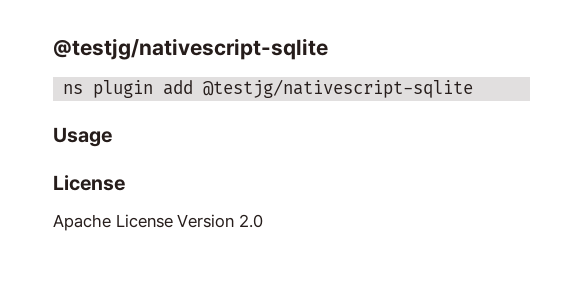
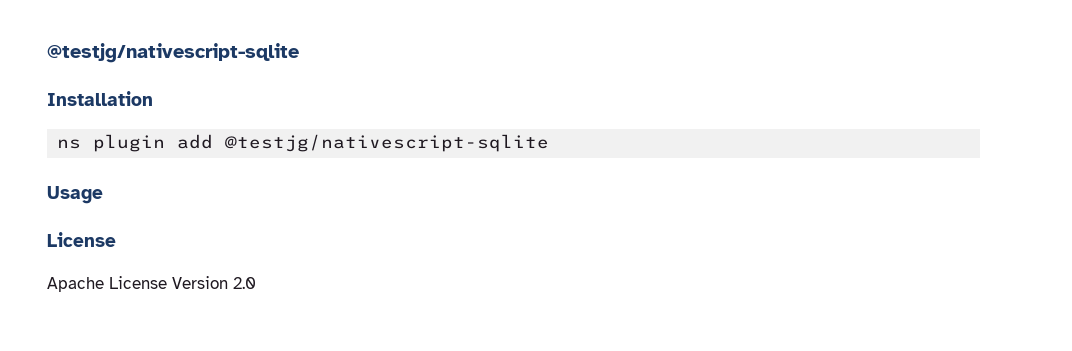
[53,38,328,60] @testjg/nativescript-sqlite -> [47,43,299,63] [47,91,153,106] @testjg/nativescript-sqlite // Installation

